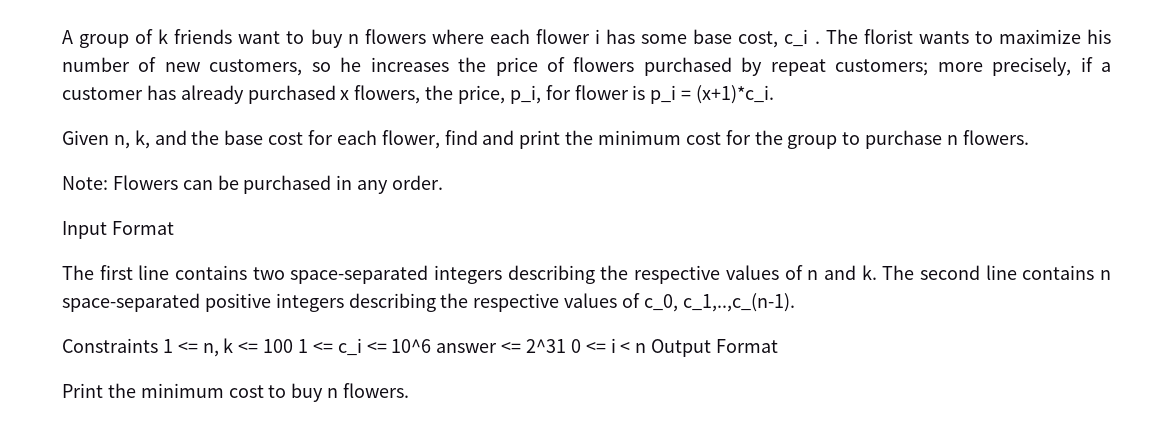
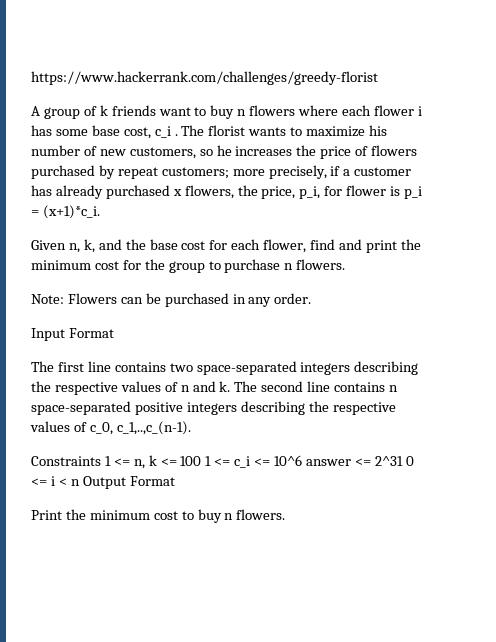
(62, 37) none -> [31,71,378,85] https://www.hackerrank.com/challenges/greedy-florist //

